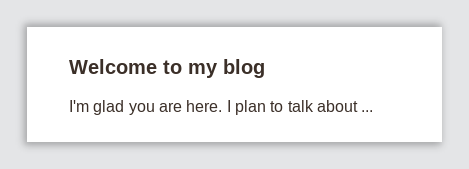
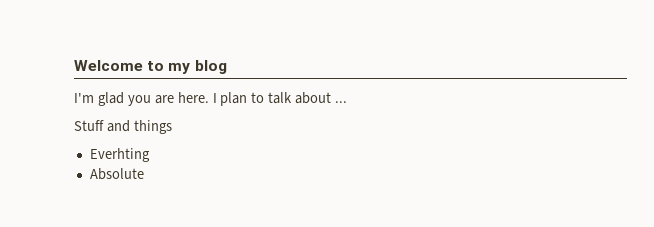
(374, 111) none -> [74,120,172,134] [89,148,150,162] [89,168,144,180] // Stuff and things // Everhting // Absolute

